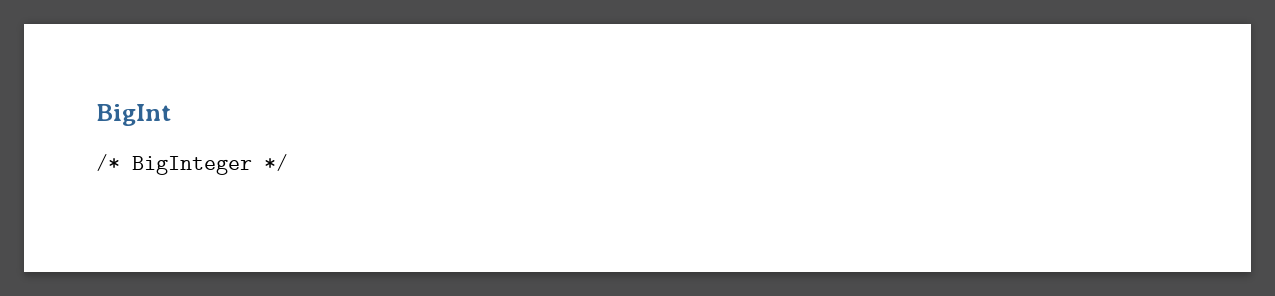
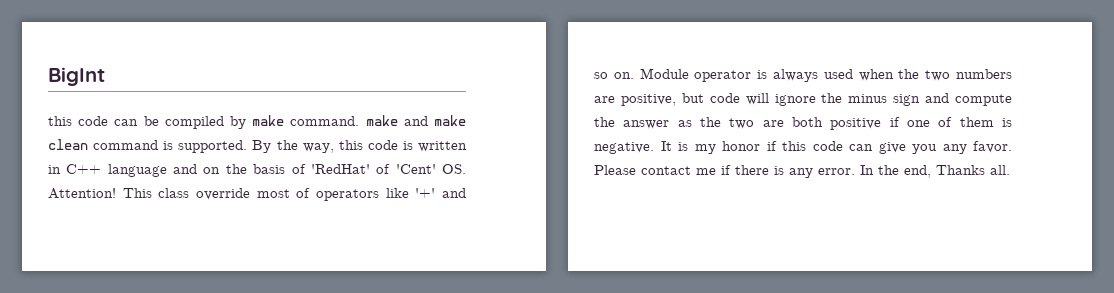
[96,154,288,175] /* BigInteger */ -> [48,115,466,129] [48,139,468,153] [48,164,467,177] [48,188,467,201] [594,68,1012,82] [594,93,1012,106] [594,117,1012,130] [594,141,1012,154] [594,165,1010,178] this code can be compiled by make command. make and make clean command is supported. By the way, this code is written in C++ language and on the basis of 'RedHat' of 'Cent' OS. Attention! This class override most of operators like '+' and so on. Module operator is always used when the two numbers are positive, but code will ignore the minus sign and compute the answer as the two are both positive if one of them is negative. It is my honor if this code can give you any favor. Please contact me if there is any error. In the end, Thanks all.

